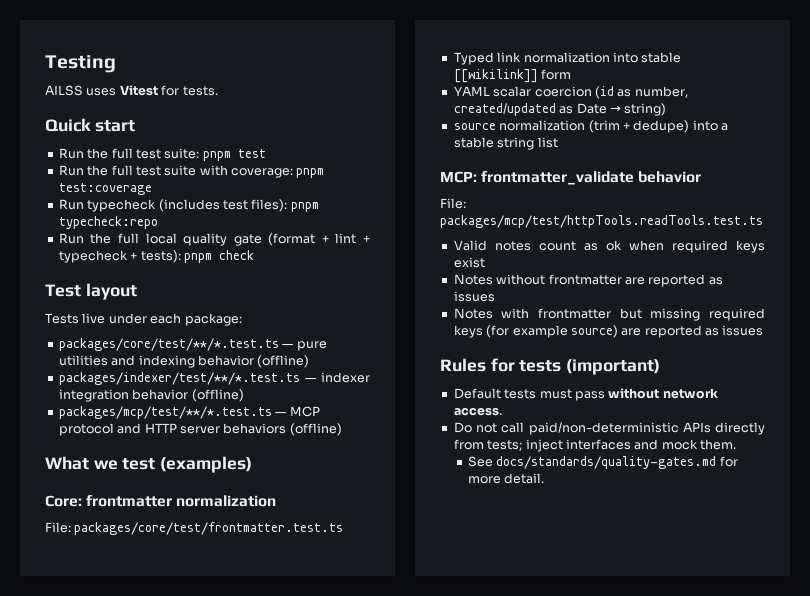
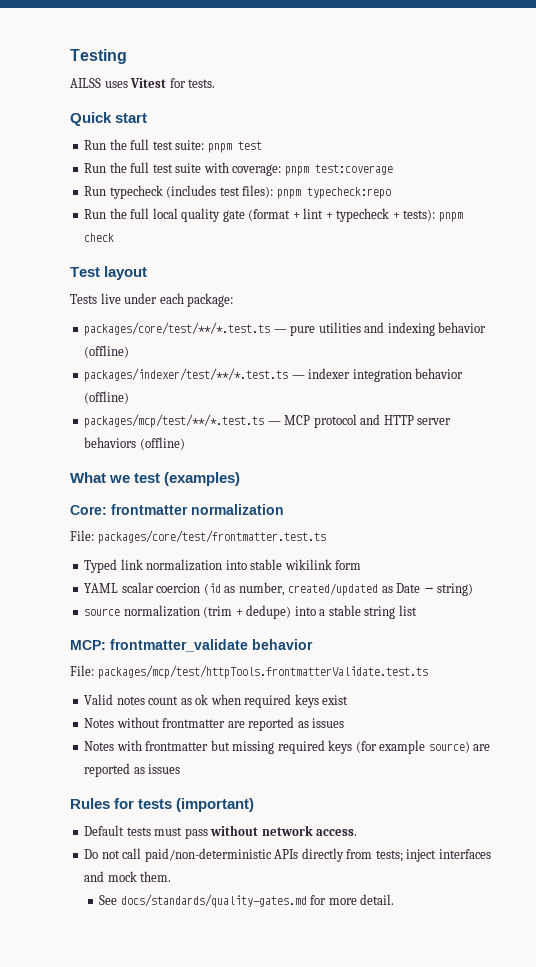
[453,69,538,83] [[wikilink]] -> [284,559,332,570] wikilink
[440,215,763,228] packages/mcp/test/httpTools.readTools.test.ts -> [97,665,428,679] packages/mcp/test/httpTools.frontmatterValidate.test.ts

